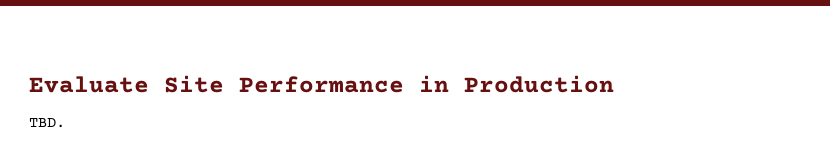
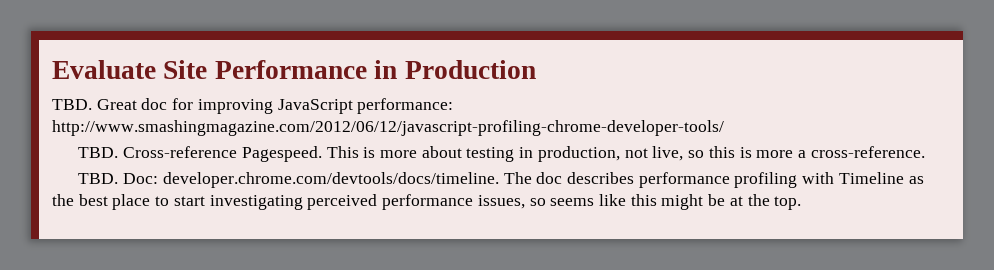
(65, 123) none -> [96,98,454,114] [52,120,724,136] [78,146,925,162] [78,172,924,188] [52,194,802,210] Great doc for improving JavaScript performance: http://www.smashingmagazine.com/2012/06/12/javascript-profiling-chrome-developer-tools/ // TBD. Cross-reference Pagespeed. This is more about testing in production, not live, so this is more a cross-reference. // TBD. Doc: developer.chrome.com/devtools/docs/timeline. The doc describes performance profiling with Timeline as the best place to start investigating perceived performance issues, so seems like this might be at the top.

